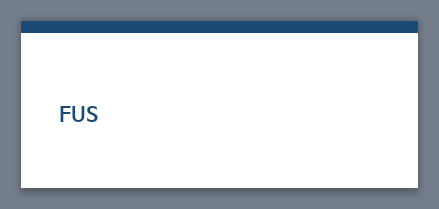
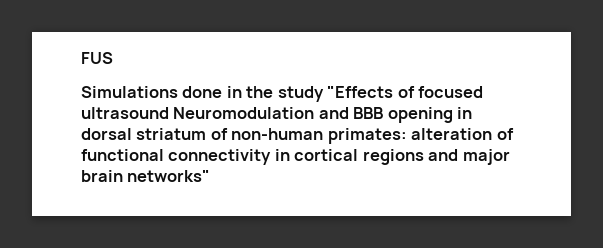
(98, 114) none -> [81,86,484,102] [81,107,473,123] [81,128,514,144] [81,149,510,165] [81,170,211,182] // Simulations done in the study "Effects of focused ultrasound Neuromodulation and BBB opening in dorsal striatum of non-human primates: alteration of functional connectivity in cortical regions and major brain networks"

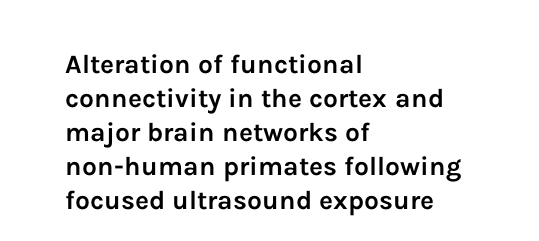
[81,52,113,64] [81,86,484,102] [81,107,473,123] [81,128,493,144] FUS // Simulations done in the study "Effects of focused ultrasound Neuromodulation and BBB opening in dorsal striatum of non-human primates: alteration -> [65,54,191,74] Alteration
[294,149,424,165] cortical regions -> [261,88,388,108] the cortex
[127,170,211,182] networks" -> [222,122,371,142] [65,156,462,182] [65,190,435,216] networks of non-human primates following focused ultrasound exposure

